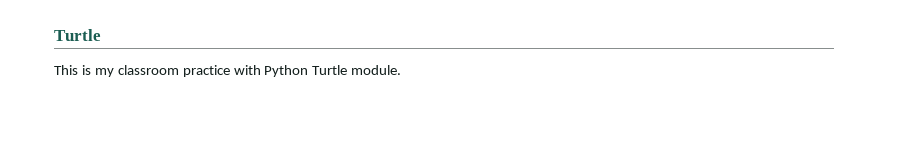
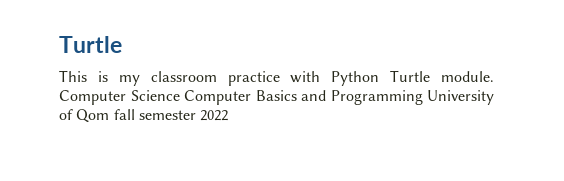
(402, 70) none -> [59,90,494,105] [59,109,229,123] Computer Science Computer Basics and Programming University of Qom fall semester 2022

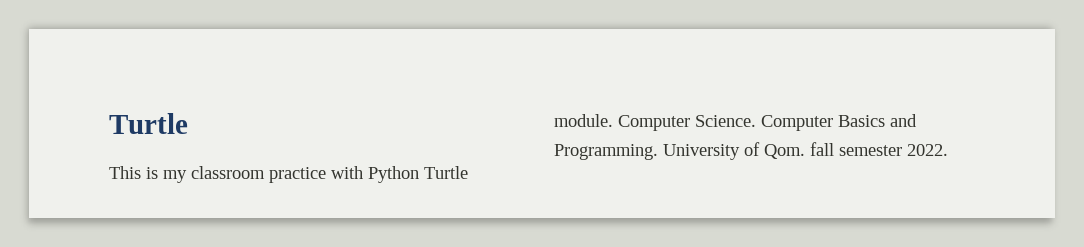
[130,90,180,101] Science -> [695,115,756,127] Science.
[330,90,423,105] Programming -> [554,144,658,160] Programming.
[76,109,110,123] Qom -> [764,144,805,159] Qom.
[200,110,229,121] 2022 -> [907,144,948,156] 2022.

